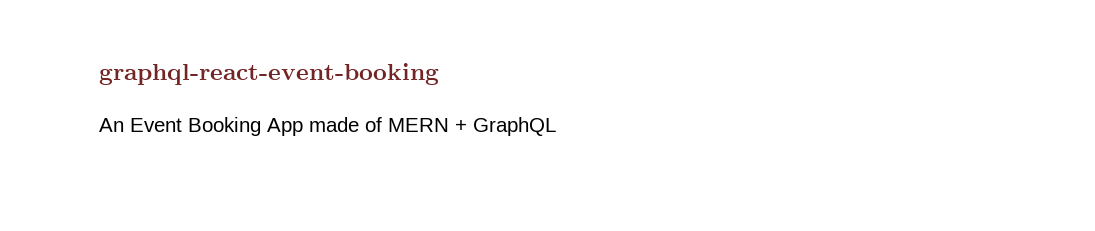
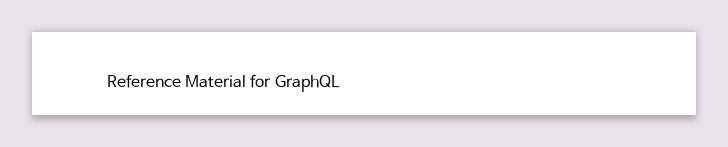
[99,63,439,85] [99,117,467,136] graphql-react-event-booking // An Event Booking App made of MERN + -> [107,74,272,88] Reference Material for

